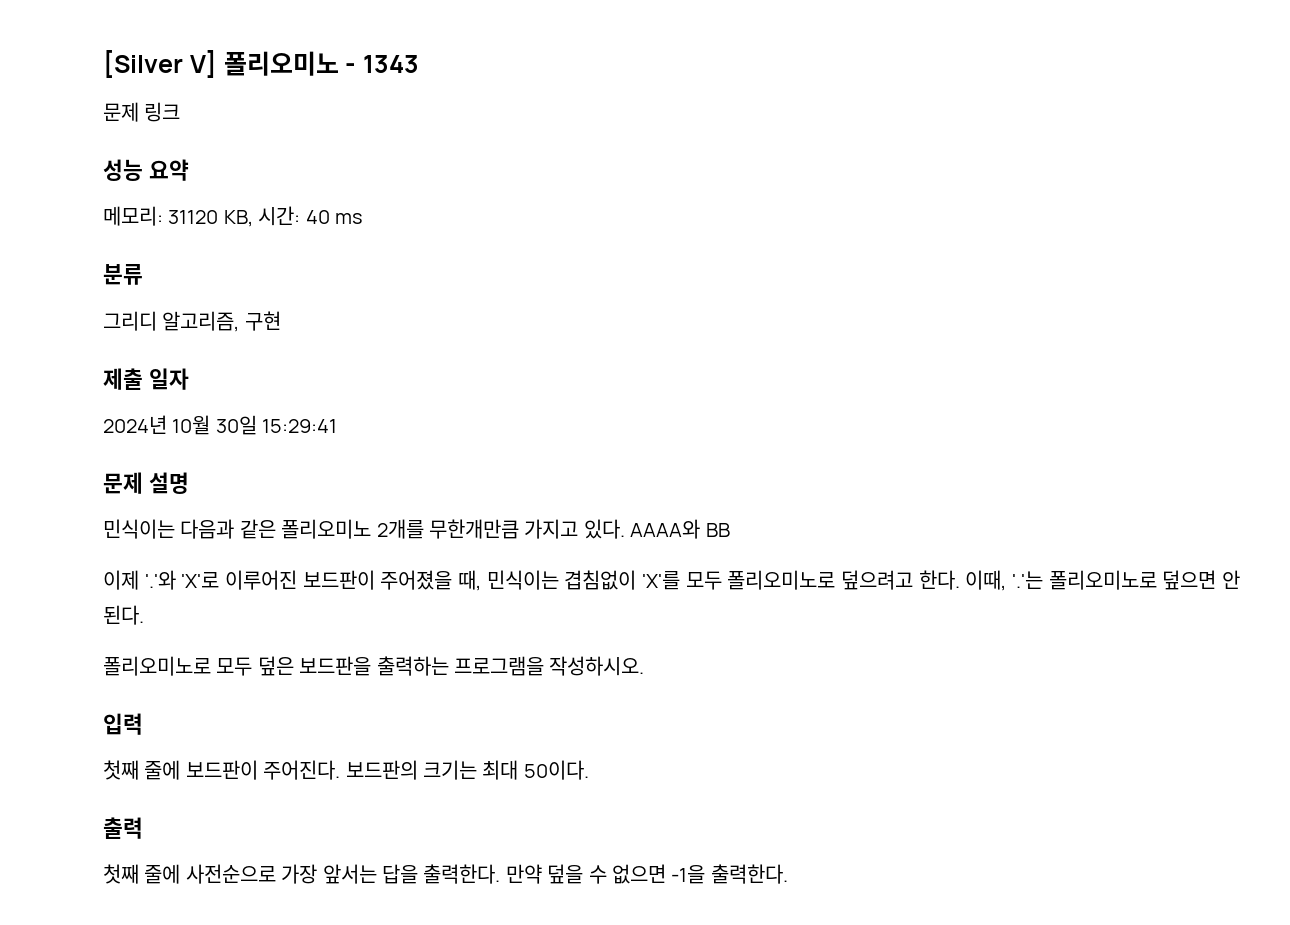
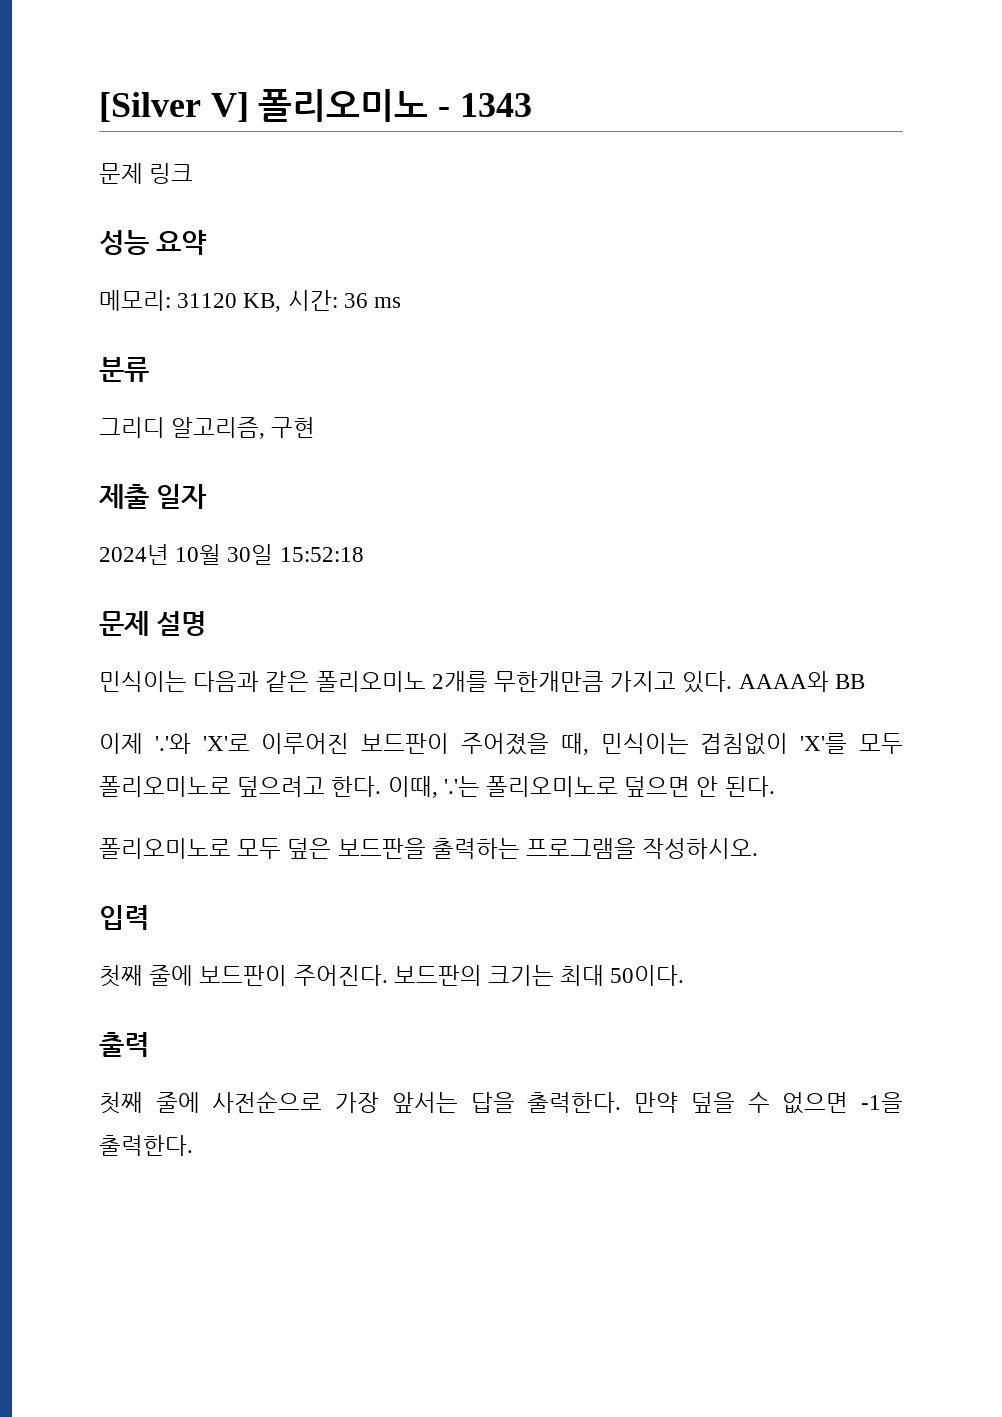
[305,210,330,224] 40 -> [343,293,368,308] 36
[262,419,338,433] 15:29:41 -> [279,547,364,562] 15:52:18

